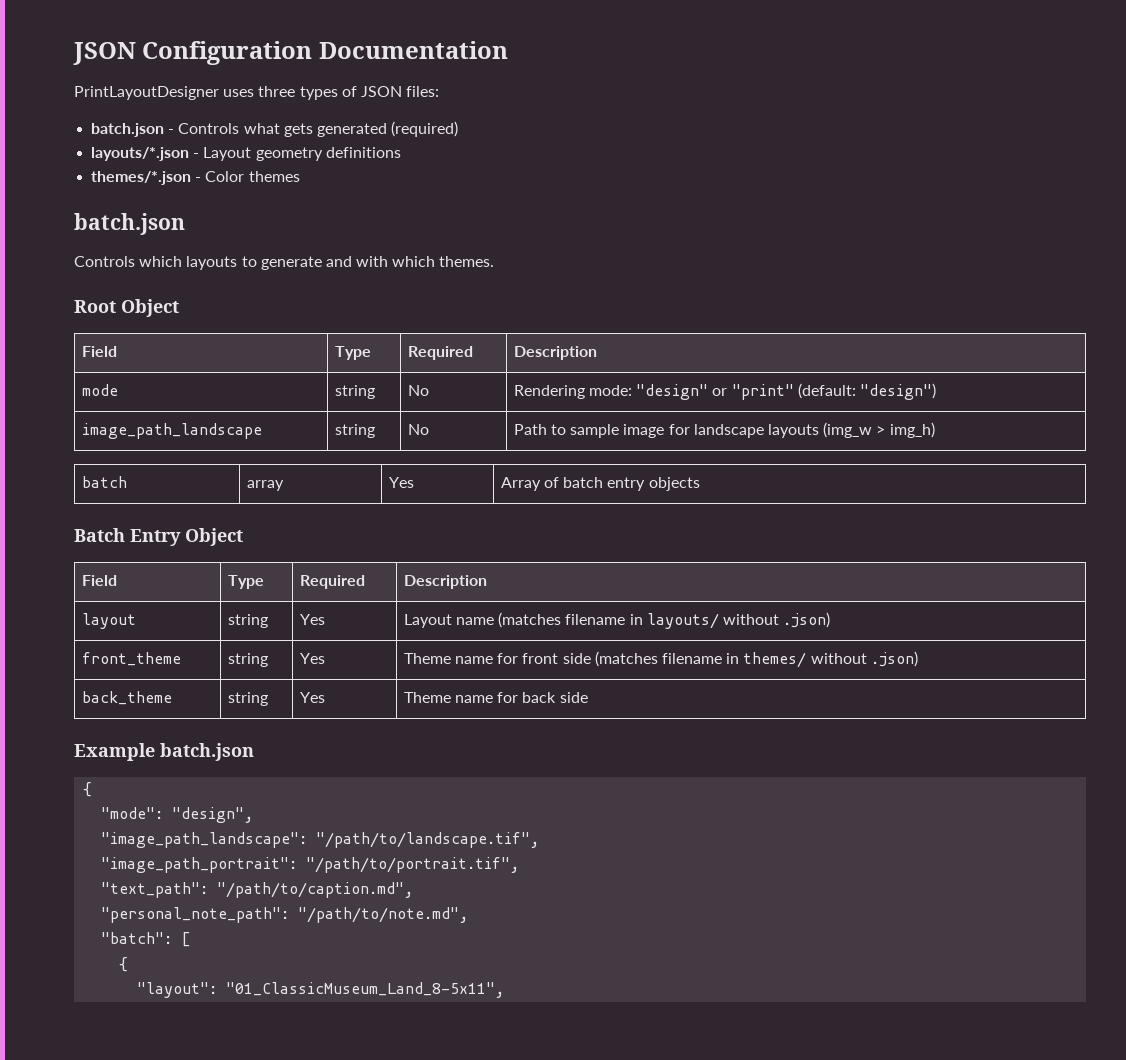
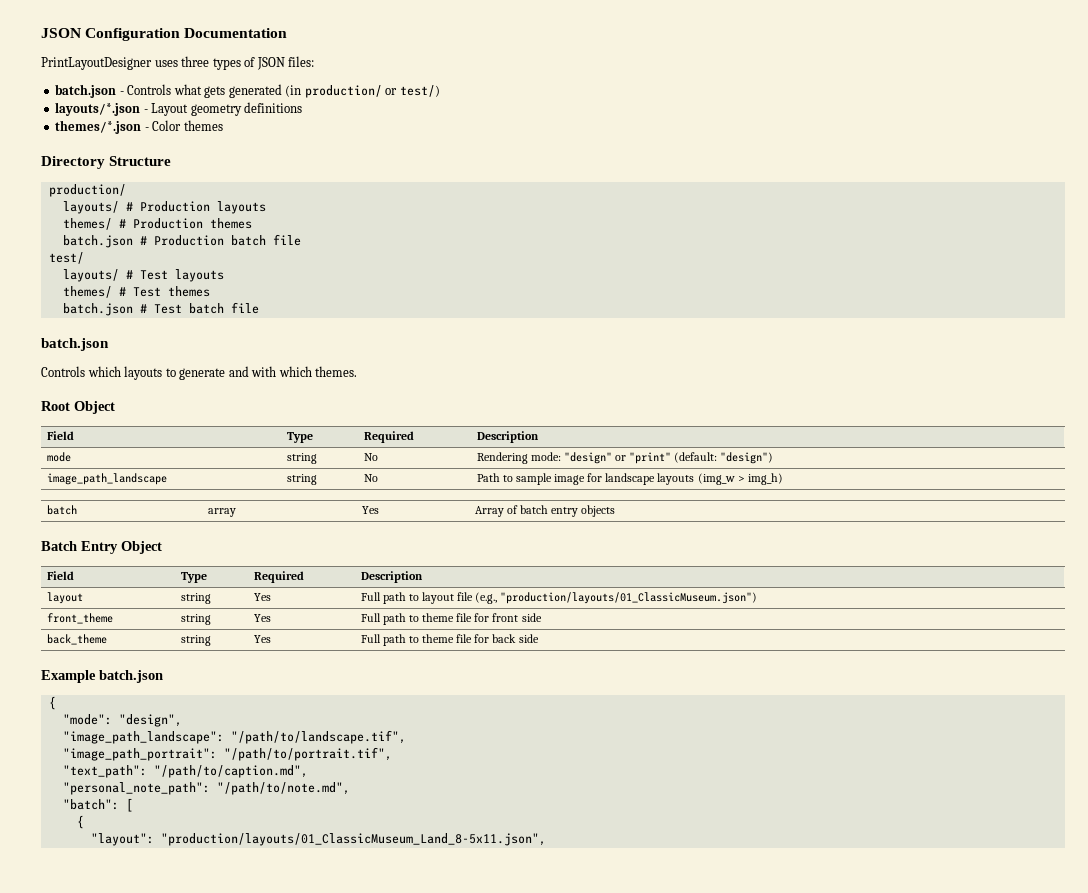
[391,121,459,137] (required) -> [285,85,440,98] (in production/ or test/)
(300, 176) none -> [41,156,172,169] [48,184,126,197] [62,201,266,214] [62,218,252,230] [62,234,301,248] [48,252,84,264] [62,269,224,282] [62,286,210,298] [62,302,259,316] // Directory Structure // production/ // layouts/ # Production layouts // themes/ # Production themes // batch.json # Production batch file // test/ // layouts/ # Test layouts // themes/ # Test themes // batch.json # Test batch file
[403,612,831,629] [81,652,181,666] [227,653,268,667] [299,653,325,664] [403,651,918,668] [81,691,172,705] [227,692,268,706] [299,692,325,703] [403,692,494,703] Layout name (matches filename in layouts/ without .json) // front_theme | string | Yes | Theme name for front side (matches filename in themes/ without .json) // back_theme | string | Yes | Theme name -> [360,592,758,604] [46,613,113,624] [180,614,211,625] [253,614,271,622] [360,613,542,625] [46,634,107,645] [180,635,211,646] [253,635,271,643] [360,634,473,646] Full path to layout file (e.g., "production/layouts/01_ClassicMuseum.json") // front_theme | string | Yes | Full path to theme file for front side // back_theme | string | Yes | Full path to theme file
[226,982,505,998] "01_ClassicMuseum_Land_8-5x11", -> [160,833,546,846] "production/layouts/01_ClassicMuseum_Land_8-5x11.json",

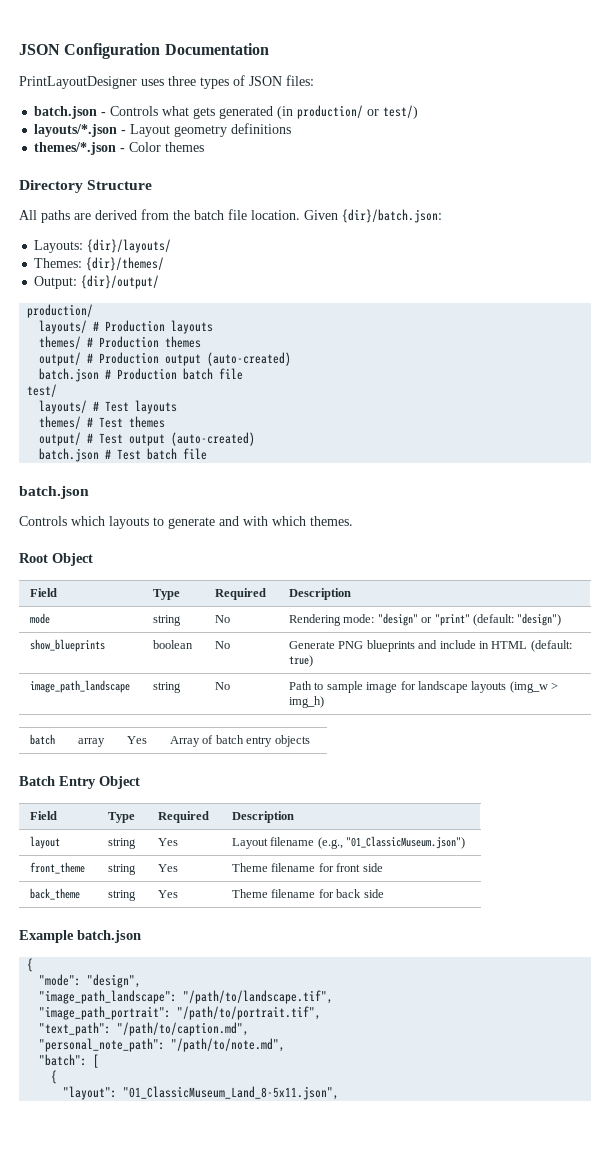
(172, 161) none -> [19,209,442,223] [34,239,172,253] [34,257,165,271] [34,275,160,289] // All paths are derived from the batch file location. Given {dir}/batch.json: // Layouts: {dir}/layouts/ // Themes: {dir}/themes/ // Output: {dir}/output/
(252, 223) none -> [39,352,292,366] // output/ # Production output (auto-created)
(210, 291) none -> [39,432,256,446] // output/ # Test output (auto-created)
(774, 458) none -> [30,639,106,652] [153,640,194,649] [215,641,231,649] [289,640,572,652] [289,655,314,667] // show_blueprints | boolean | No | Generate PNG blueprints and include in HTML (default: true)
[360,592,758,604] [46,613,113,624] [180,614,211,625] [253,614,271,622] [360,613,473,625] Full path to layout file (e.g., "production/layouts/01_ClassicMuseum.json") // front_theme | string | Yes | Full path to theme file -> [232,836,466,849] [30,862,86,874] [108,864,137,875] [158,864,179,872] [232,863,316,872] Layout filename (e.g., "01_ClassicMuseum.json") // front_theme | string | Yes | Theme filename
[360,634,473,646] Full path to theme file -> [232,889,316,898] Theme filename
[160,833,546,846] "production/layouts/01_ClassicMuseum_Land_8-5x11.json", -> [123,1086,340,1100] "01_ClassicMuseum_Land_8-5x11.json",

